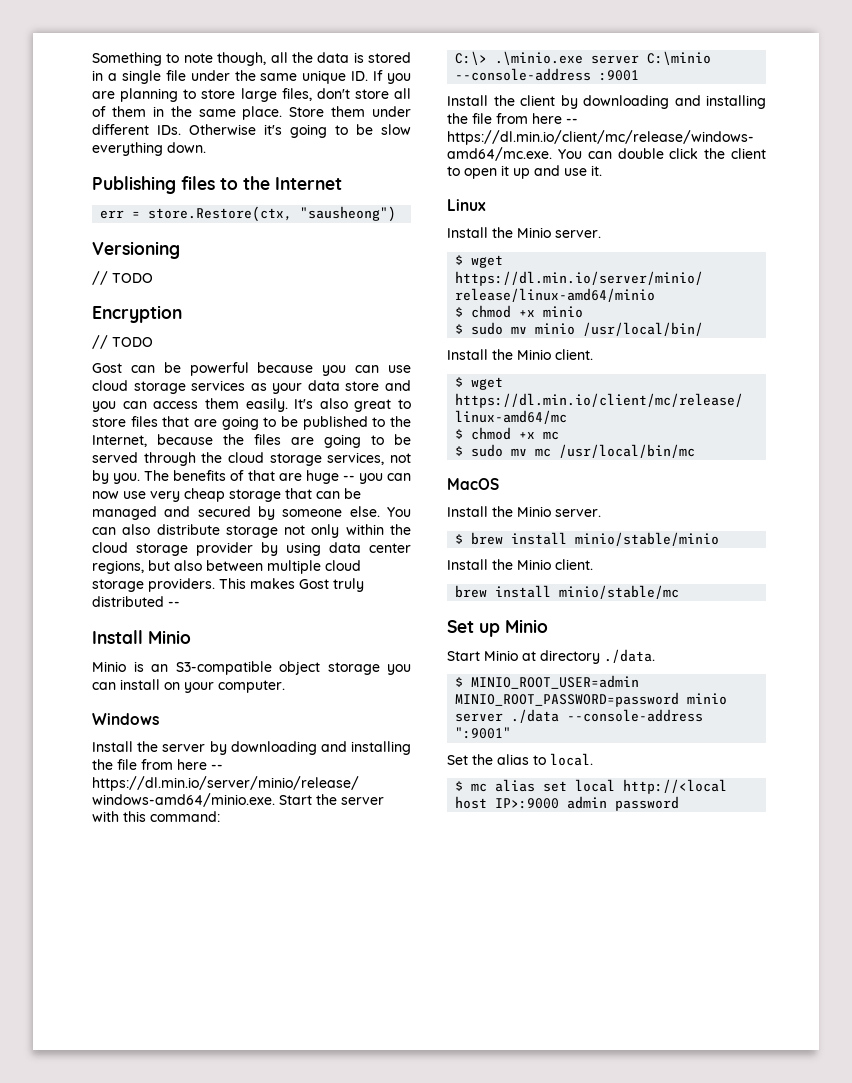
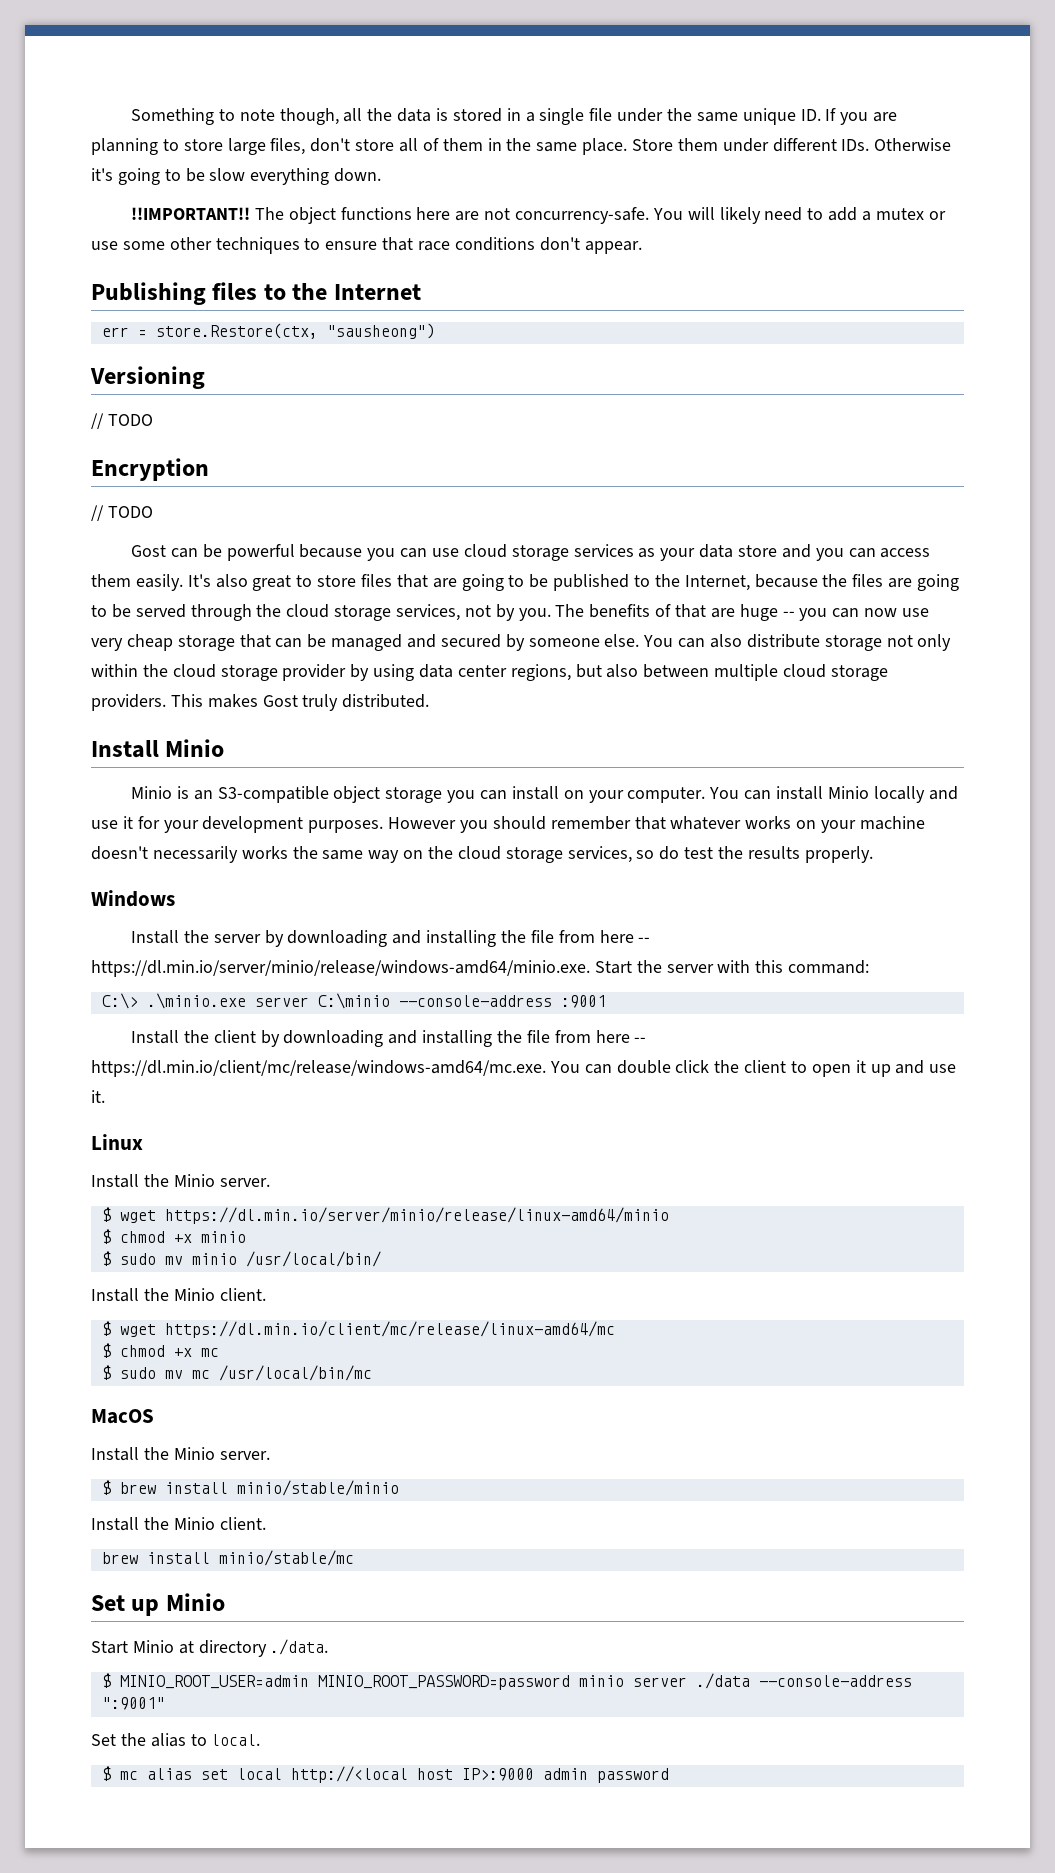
(206, 147) none -> [130,207,946,224] [91,237,642,254] // !!IMPORTANT!! The object functions here are not concurrency-safe. You will likely need to add a mutex or use some other techniques to ensure that race conditions don't appear.
[92,596,180,607] distributed -- -> [342,694,430,708] distributed.
(285, 686) none -> [709,786,958,803] [91,816,925,833] [91,846,873,863] You can install Minio locally and use it for your development purposes. However you should remember that whatever works on your machine doesn't necessarily works the same way on the cloud storage services, so do test the results properly.

